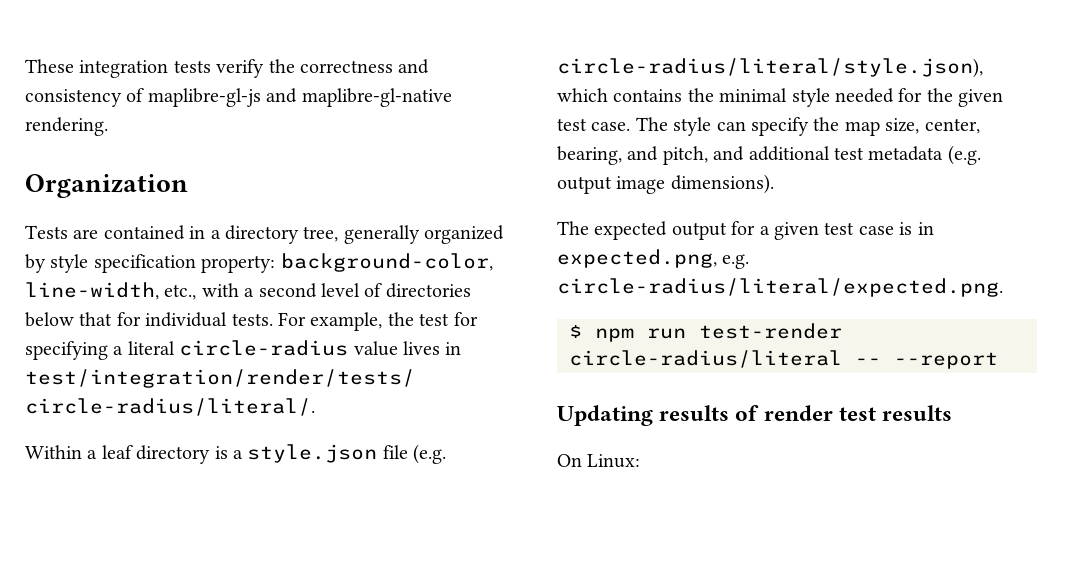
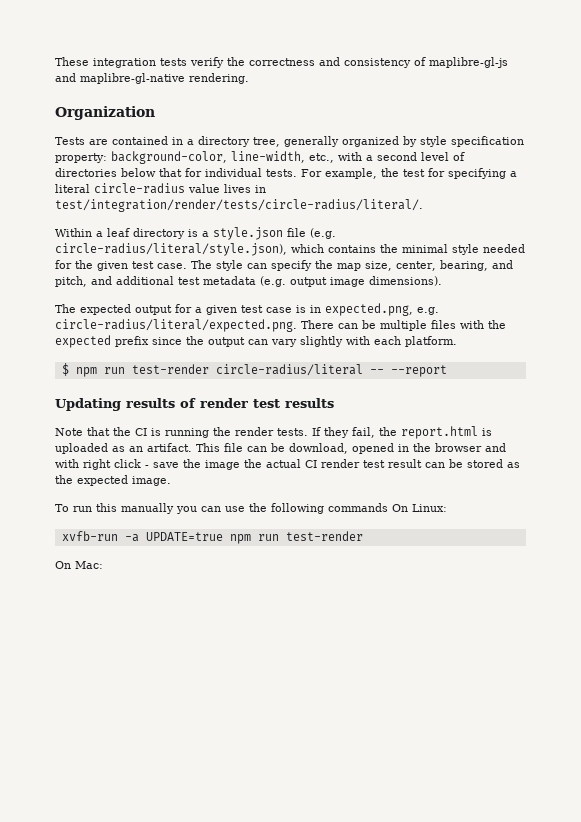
(1003, 287) none -> [301,320,506,331] [55,335,457,348] There can be multiple files with the expected prefix since the output can vary slightly with each platform.
[557,454,641,468] On Linux: -> [55,426,492,439] [55,443,506,454] [55,459,520,470] [55,475,171,486] [55,503,447,514] [61,531,363,544] [55,561,103,569] Note that the CI is running the render tests. If they fail, the report.html is uploaded as an artifact. This file can be download, opened in the browser and with right click - save the image the actual CI render test result can be stored as the expected image. // To run this manually you can use the following commands On Linux: // xvfb-run -a UPDATE=true npm run test-render // On Mac:

